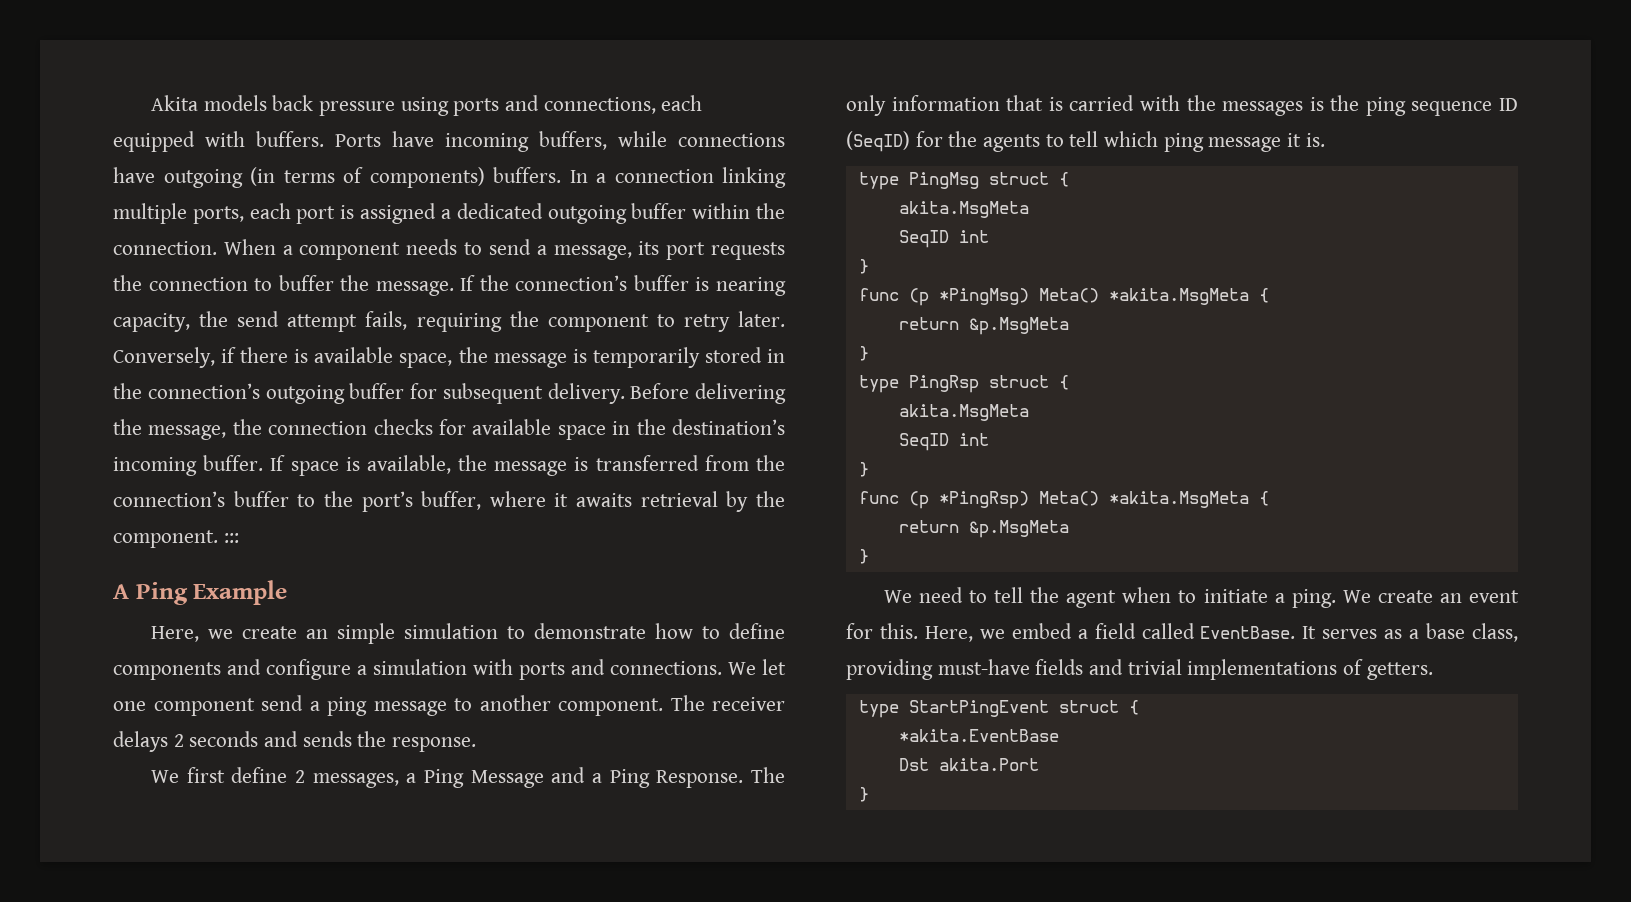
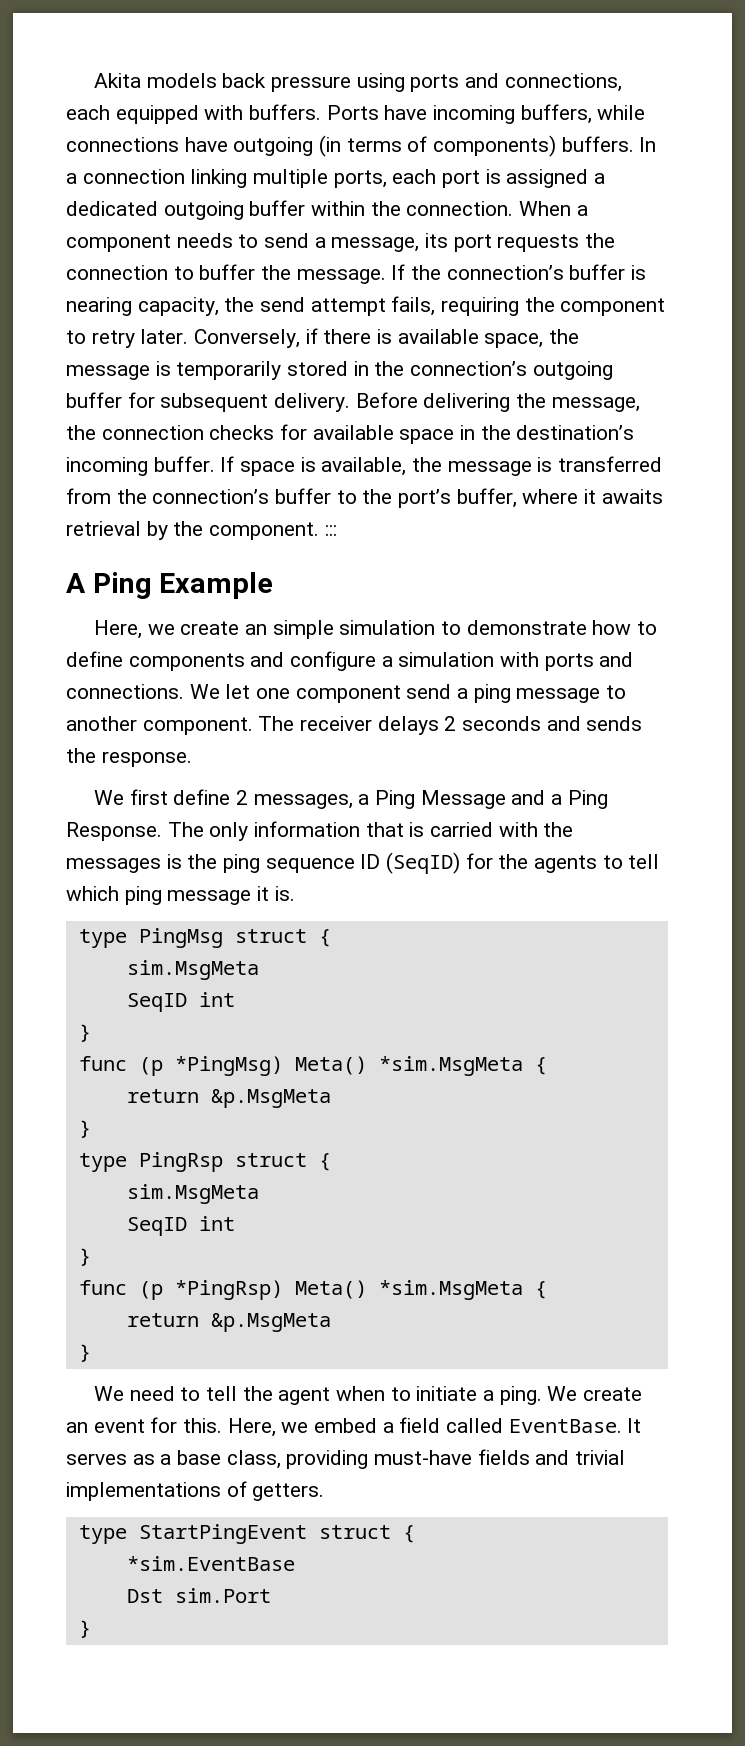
[898,201,1029,218] akita.MsgMeta -> [126,960,259,980] sim.MsgMeta
[1108,288,1249,305] *akita.MsgMeta -> [378,1056,523,1076] *sim.MsgMeta
[898,404,1029,421] akita.MsgMeta -> [126,1184,259,1204] sim.MsgMeta
[1108,491,1249,508] *akita.MsgMeta -> [378,1280,523,1300] *sim.MsgMeta
[898,729,1059,742] *akita.EventBase -> [126,1556,295,1571] *sim.EventBase
[938,758,1039,771] akita.Port -> [174,1588,271,1603] sim.Port

